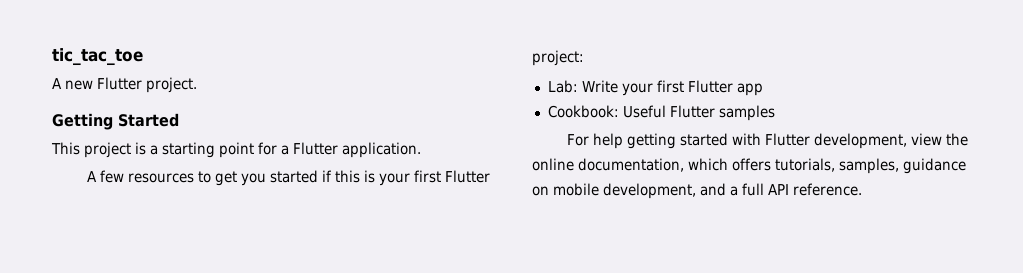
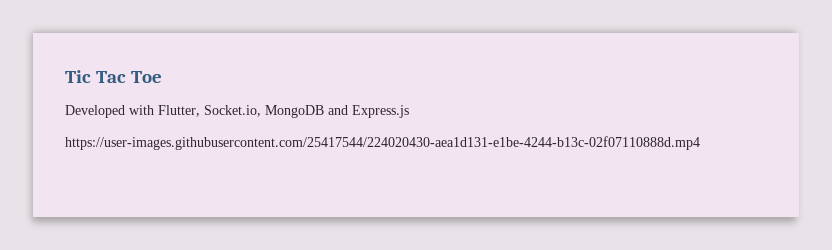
[52,48,143,66] [52,77,197,93] [52,113,179,130] [51,142,421,158] [87,170,491,186] [532,50,584,66] [547,80,763,96] [547,105,775,121] [567,133,969,149] [532,158,966,174] [532,183,862,199] tic_tac_toe // A new Flutter project. // Getting Started // This project is a starting point for a Flutter application. // A few resources to get you started if this is your first Flutter project: // Lab: Write your first Flutter app // Cookbook: Useful Flutter samples // For help getting started with Flutter development, view the online documentation, which offers tutorials, samples, guidance on mobile development, and a full API reference. -> [65,70,163,83] [65,105,409,118] [65,136,700,150] Tic Tac Toe // Developed with Flutter, Socket.io, MongoDB and Express.js // https://user-images.githubusercontent.com/25417544/224020430-aea1d131-e1be-4244-b13c-02f07110888d.mp4

